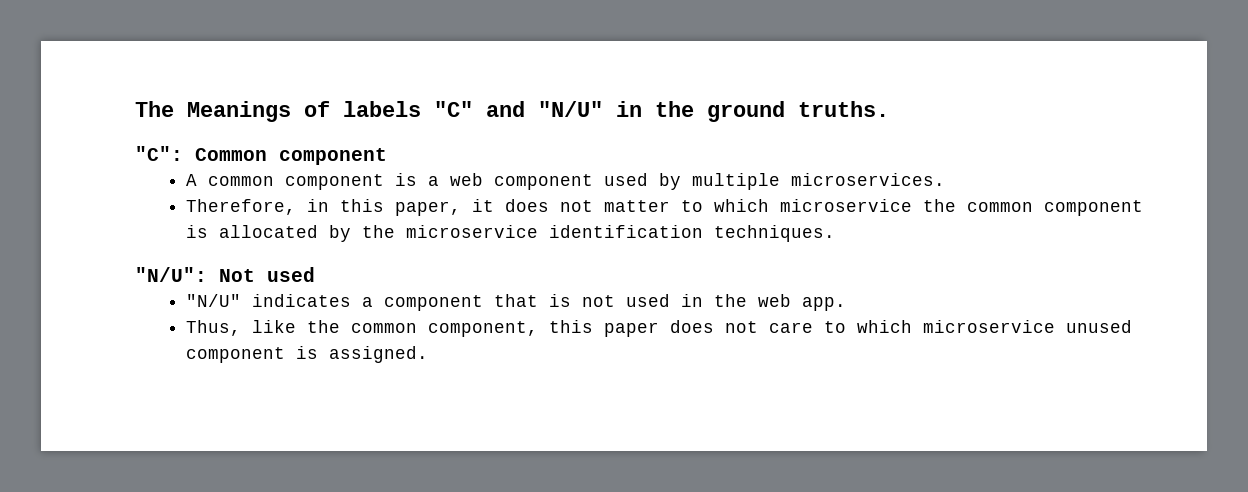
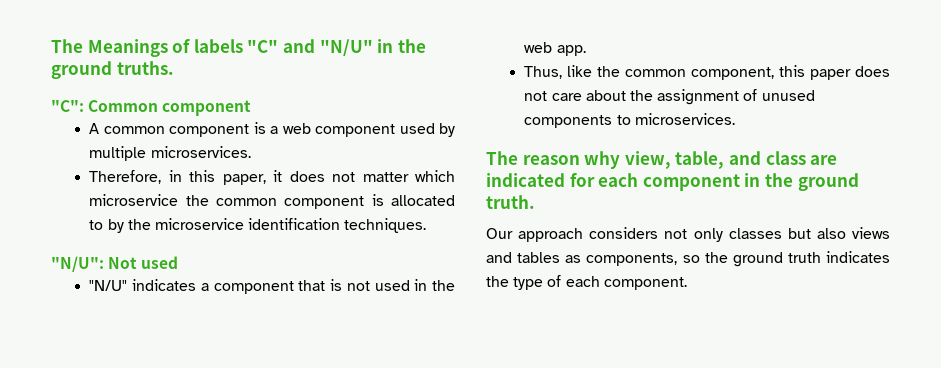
[681,200,704,212] to -> (409, 177) none
(319, 231) none -> [89,220,104,230] to
[824,320,1133,333] [186,346,429,363] to which microservice unused component is assigned. -> [585,89,815,105] [524,113,735,128] [486,151,838,169] [486,173,859,191] [486,195,535,209] [486,227,890,242] [486,251,890,267] [486,275,687,290] about the assignment of unused components to microservices. // The reason why view, table, and class are indicated for each component in the ground truth. // Our approach considers not only classes but also views and tables as components, so the ground truth indicates the type of each component.

